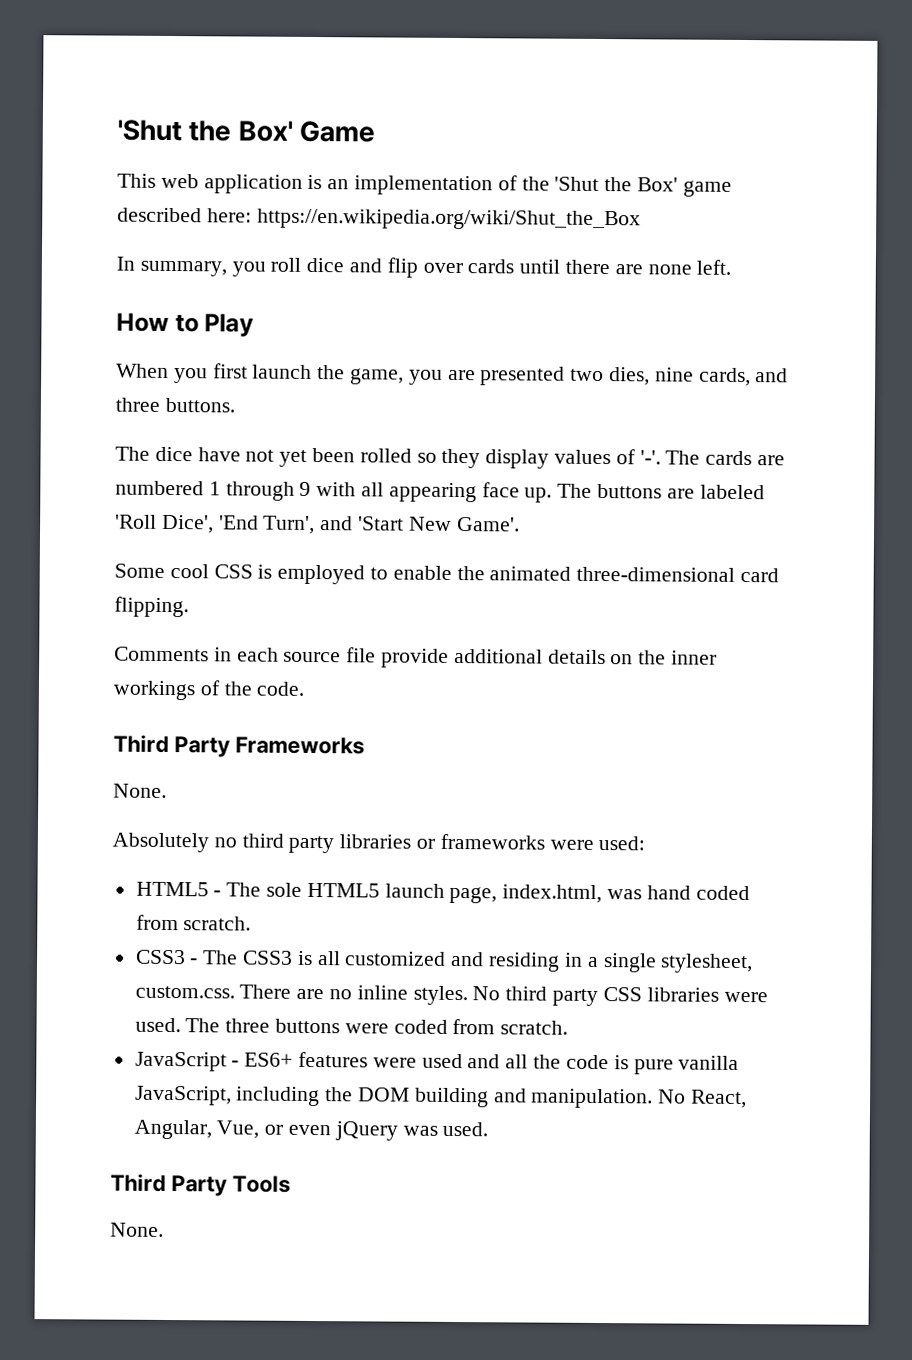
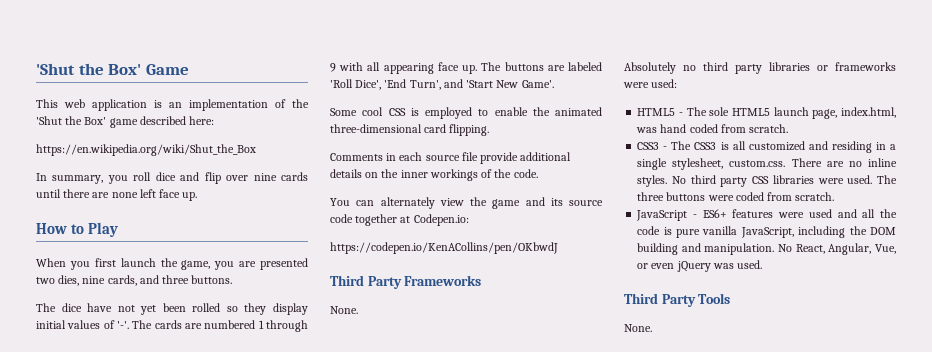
(252, 215) none -> (215, 120) //
(463, 268) none -> [253,173,277,181] nine
[696,259,732,275] left. -> [139,189,198,201] left face up.
(550, 459) none -> [36,320,66,329] initial
(305, 688) none -> [330,197,603,209] [330,214,469,226] [330,242,558,254] // You can alternately view the game and its source code together at Codepen.io: // https://codepen.io/KenACollins/pen/OKbwdJ

